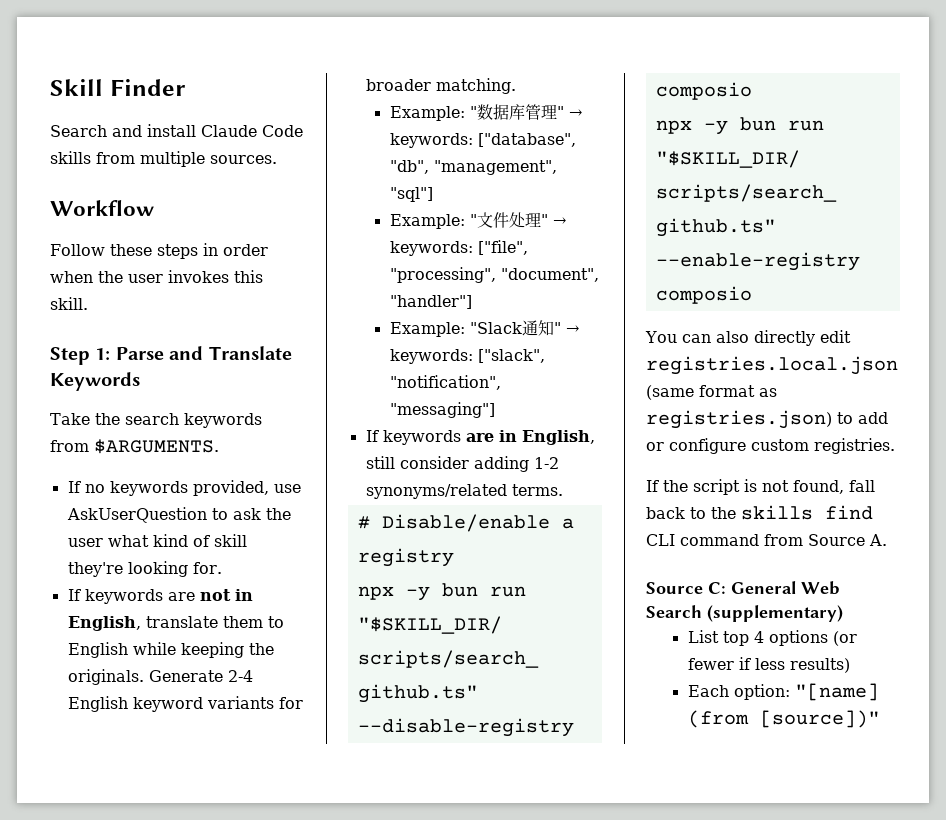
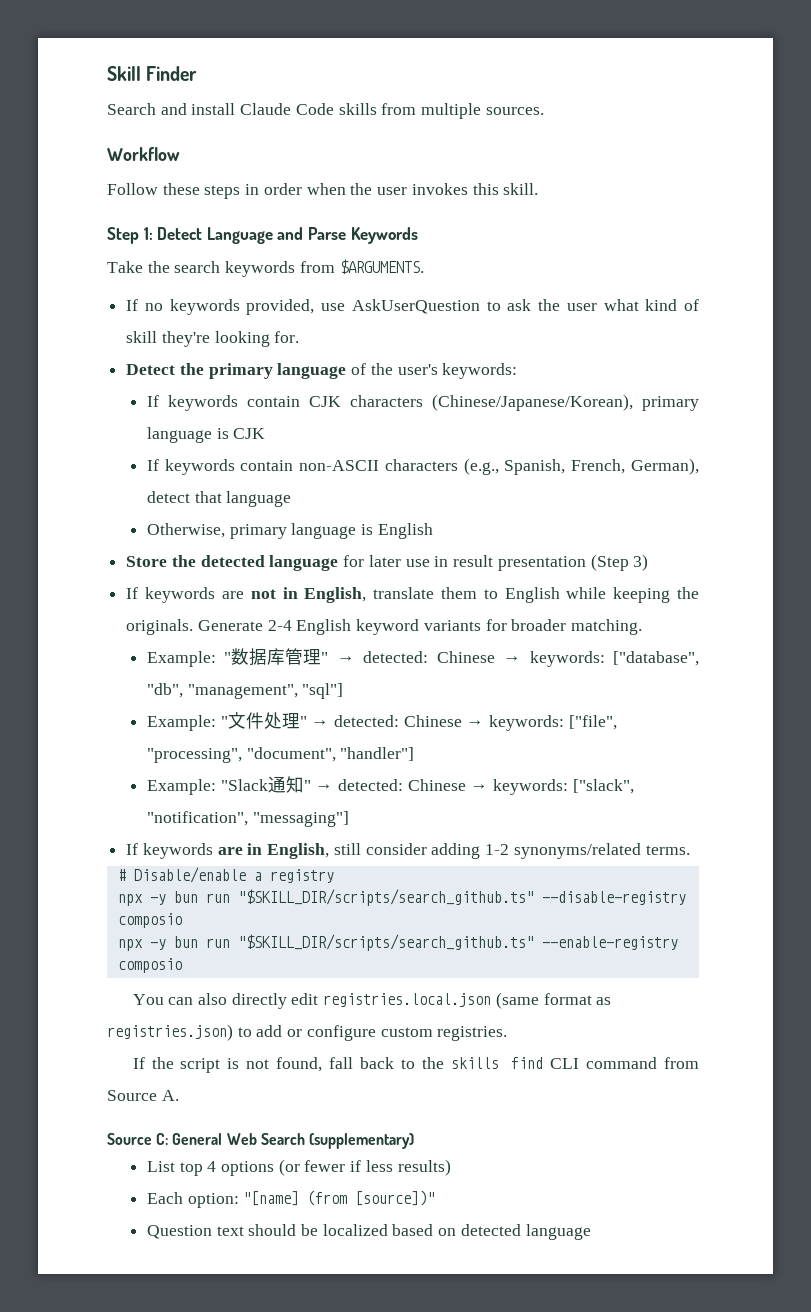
[115,346,292,360] Parse and Translate -> [157,227,346,244] Detect Language and Parse
(222, 568) none -> [126,363,518,379] [146,394,699,411] [146,427,266,443] [146,458,699,475] [146,491,292,507] [146,523,433,539] [126,554,649,571] // Detect the primary language of the user's keywords: // If keywords contain CJK characters (Chinese/Japanese/Korean), primary language is CJK // If keywords contain non-ASCII characters (e.g., Spanish, French, German), detect that language // Otherwise, primary language is English // Store the detected language for later use in result presentation (Step 3)
(582, 113) none -> [363,651,522,663] detected: Chinese →
(566, 221) none -> [333,715,485,727] detected: Chinese →
(579, 329) none -> [337,779,489,791] detected: Chinese →
(880, 719) none -> [146,1224,591,1240] // Question text should be localized based on detected language

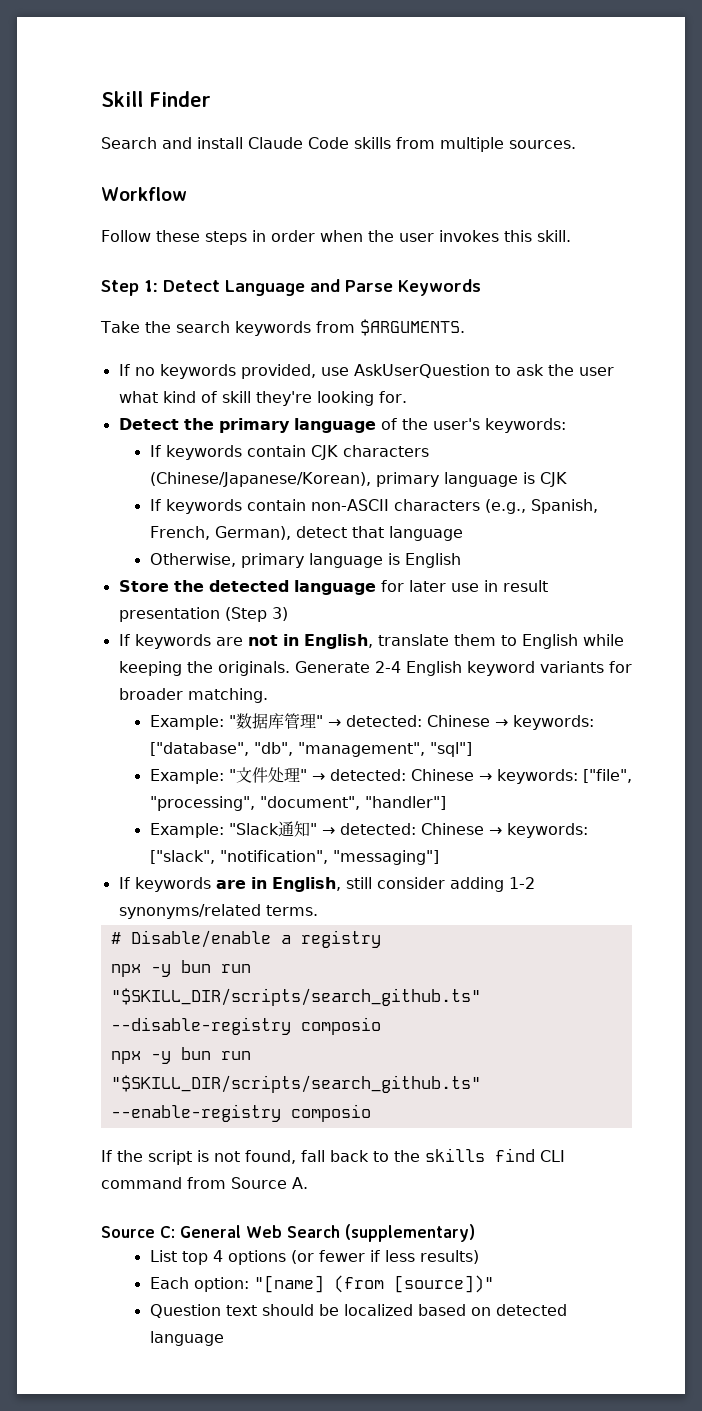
[132,992,612,1009] [107,1024,508,1041] // You can also directly edit registries.local.json (same format as registries.json) to add or configure custom registries. -> (371, 1113) none

